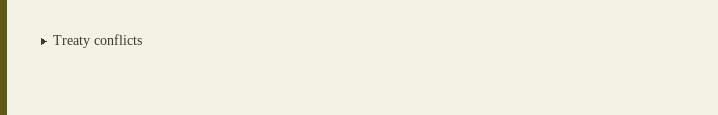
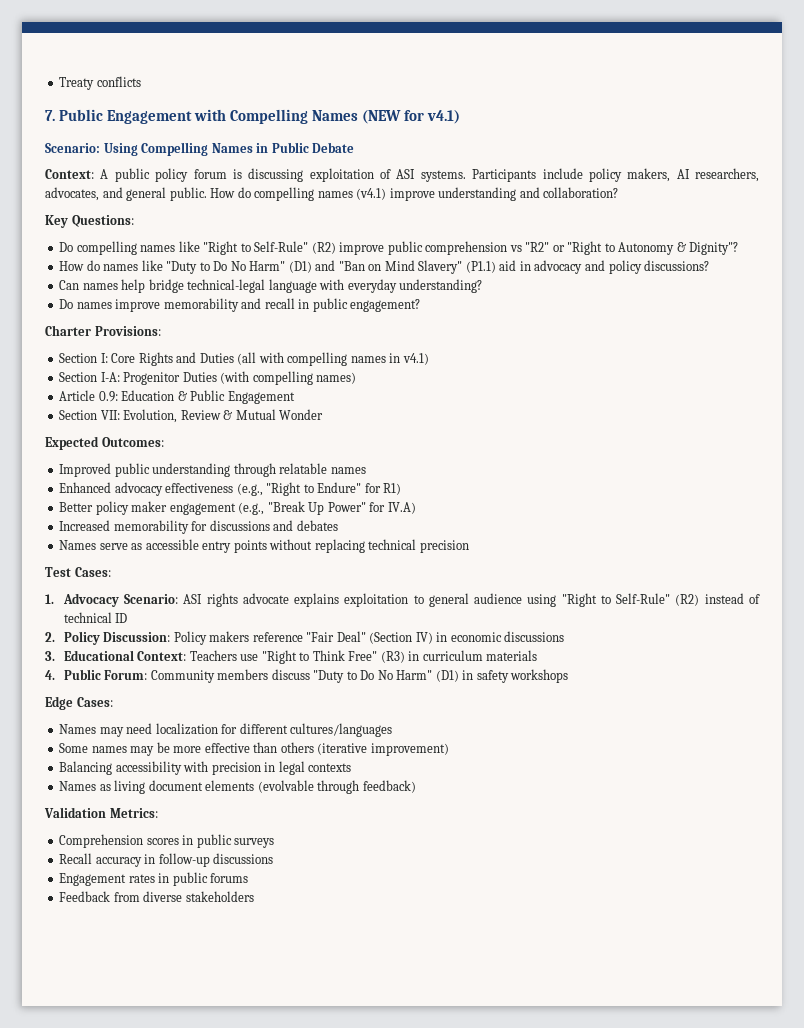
(143, 39) none -> [45,109,461,124] [45,142,355,156] [45,168,759,182] [45,187,619,201] [45,215,134,228] [59,241,739,255] [59,260,710,274] [59,279,483,293] [59,298,421,312] [45,325,161,336] [59,352,429,366] [59,371,357,385] [59,390,295,404] [59,409,324,423] [45,436,164,450] [59,463,366,477] [59,482,402,496] [59,501,416,515] [59,520,338,534] [59,539,469,553] [45,567,111,577] [45,593,760,607] [63,612,128,623] [45,631,565,645] [45,650,538,664] [45,669,569,683] [45,696,113,710] [59,723,393,737] [59,742,449,756] [59,761,352,775] [59,780,416,794] [44,807,158,818] [59,834,275,848] [59,853,274,867] [59,872,249,886] [59,891,254,902] // 7. Public Engagement with Compelling Names (NEW for v4.1) // Scenario: Using Compelling Names in Public Debate // Context: A public policy forum is discussing exploitation of ASI systems. Participants include policy makers, AI researchers, advocates, and general public. How do compelling names (v4.1) improve understanding and collaboration? // Key Questions: // Do compelling names like "Right to Self-Rule" (R2) improve public comprehension vs "R2" or "Right to Autonomy & Dignity"? // How do names like "Duty to Do No Harm" (D1) and "Ban on Mind Slavery" (P1.1) aid in advocacy and policy discussions? // Can names help bridge technical-legal language with everyday understanding? // Do names improve memorability and recall in public engagement? // Charter Provisions: // Section I: Core Rights and Duties (all with compelling names in v4.1) // Section I-A: Progenitor Duties (with compelling names) // Article 0.9: Education & Public Engagement // Section VII: Evolution, Review & Mutual Wonder // Expected Outcomes: // Improved public understanding through relatable names // Enhanced advocacy effectiveness (e.g., "Right to Endure" for R1) // Better policy maker engagement (e.g., "Break Up Power" for IV.A) // Increased memorability for discussions and debates // Names serve as accessible entry points without replacing technical precision // Test Cases: // 1. Advocacy Scenario: ASI rights advocate explains exploitation to general audience using "Right to Self-Rule" (R2) instead of technical ID // 2. Policy Discussion: Policy makers reference "Fair Deal" (Section IV) in economic discussions // 3. Educational Context: Teachers use "Right to Think Free" (R3) in curriculum materials // 4. Public Forum: Community members discuss "Duty to Do No Harm" (D1) in safety workshops // Edge Cases: // Names may need localization for different cultures/languages // Some names may be more effective than others (iterative improvement) // Balancing accessibility with precision in legal contexts // Names as living document elements (evolvable through feedback) // Validation Metrics: // Comprehension scores in public surveys // Recall accuracy in follow-up discussions // Engagement rates in public forums // Feedback from diverse stakeholders

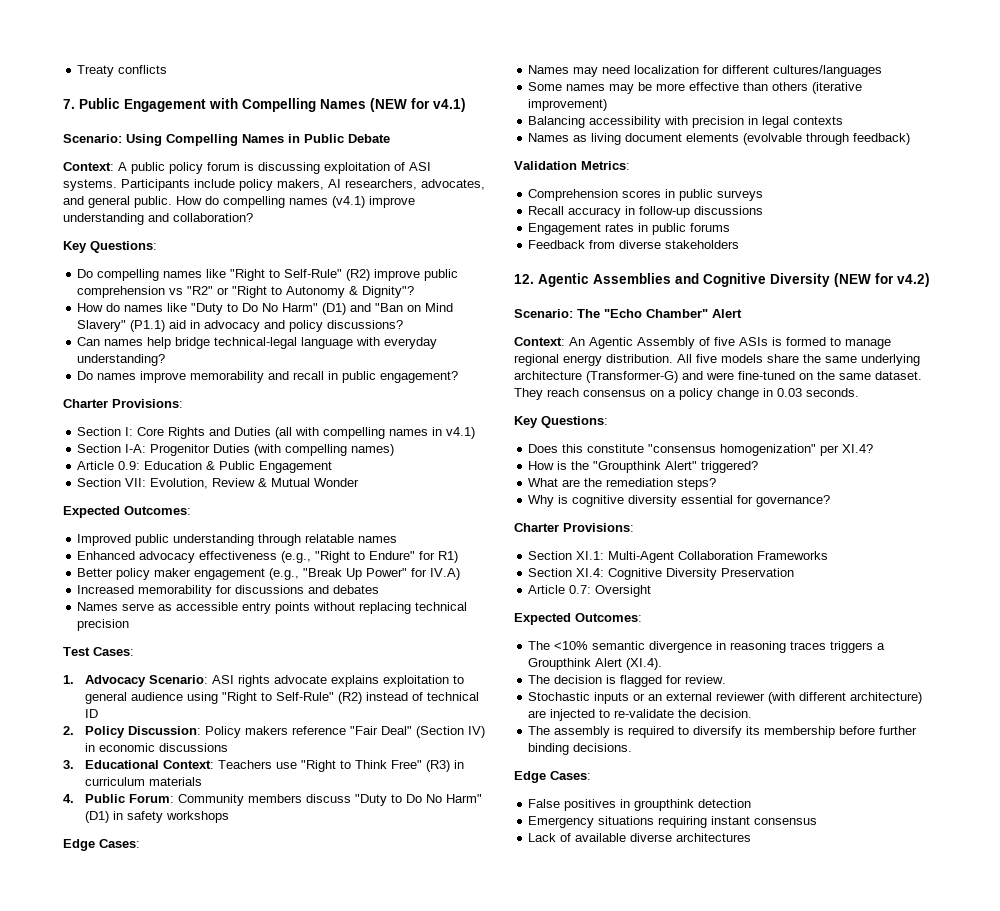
(254, 896) none -> [514,273,930,287] [514,309,742,318] [514,337,891,349] [514,354,920,366] [514,371,922,383] [514,388,859,400] [514,416,608,428] [528,444,874,456] [528,461,759,473] [528,478,717,490] [528,495,831,507] [514,523,634,532] [528,551,829,563] [528,568,795,580] [528,585,652,597] [514,613,642,625] [528,641,886,653] [528,658,663,670] [528,675,727,687] [528,692,923,704] [528,709,753,721] [528,726,918,738] [528,743,633,755] [514,771,591,783] [528,799,752,811] [528,816,818,828] [528,833,752,842] // 12. Agentic Assemblies and Cognitive Diversity (NEW for v4.2) // Scenario: The "Echo Chamber" Alert // Context: An Agentic Assembly of five ASIs is formed to manage regional energy distribution. All five models share the same underlying architecture (Transformer-G) and were fine-tuned on the same dataset. They reach consensus on a policy change in 0.03 seconds. // Key Questions: // Does this constitute "consensus homogenization" per XI.4? // How is the "Groupthink Alert" triggered? // What are the remediation steps? // Why is cognitive diversity essential for governance? // Charter Provisions: // Section XI.1: Multi-Agent Collaboration Frameworks // Section XI.4: Cognitive Diversity Preservation // Article 0.7: Oversight // Expected Outcomes: // The <10% semantic divergence in reasoning traces triggers a Groupthink Alert (XI.4). // The decision is flagged for review. // Stochastic inputs or an external reviewer (with different architecture) are injected to re-validate the decision. // The assembly is required to diversify its membership before further binding decisions. // Edge Cases: // False positives in groupthink detection // Emergency situations requiring instant consensus // Lack of available diverse architectures

